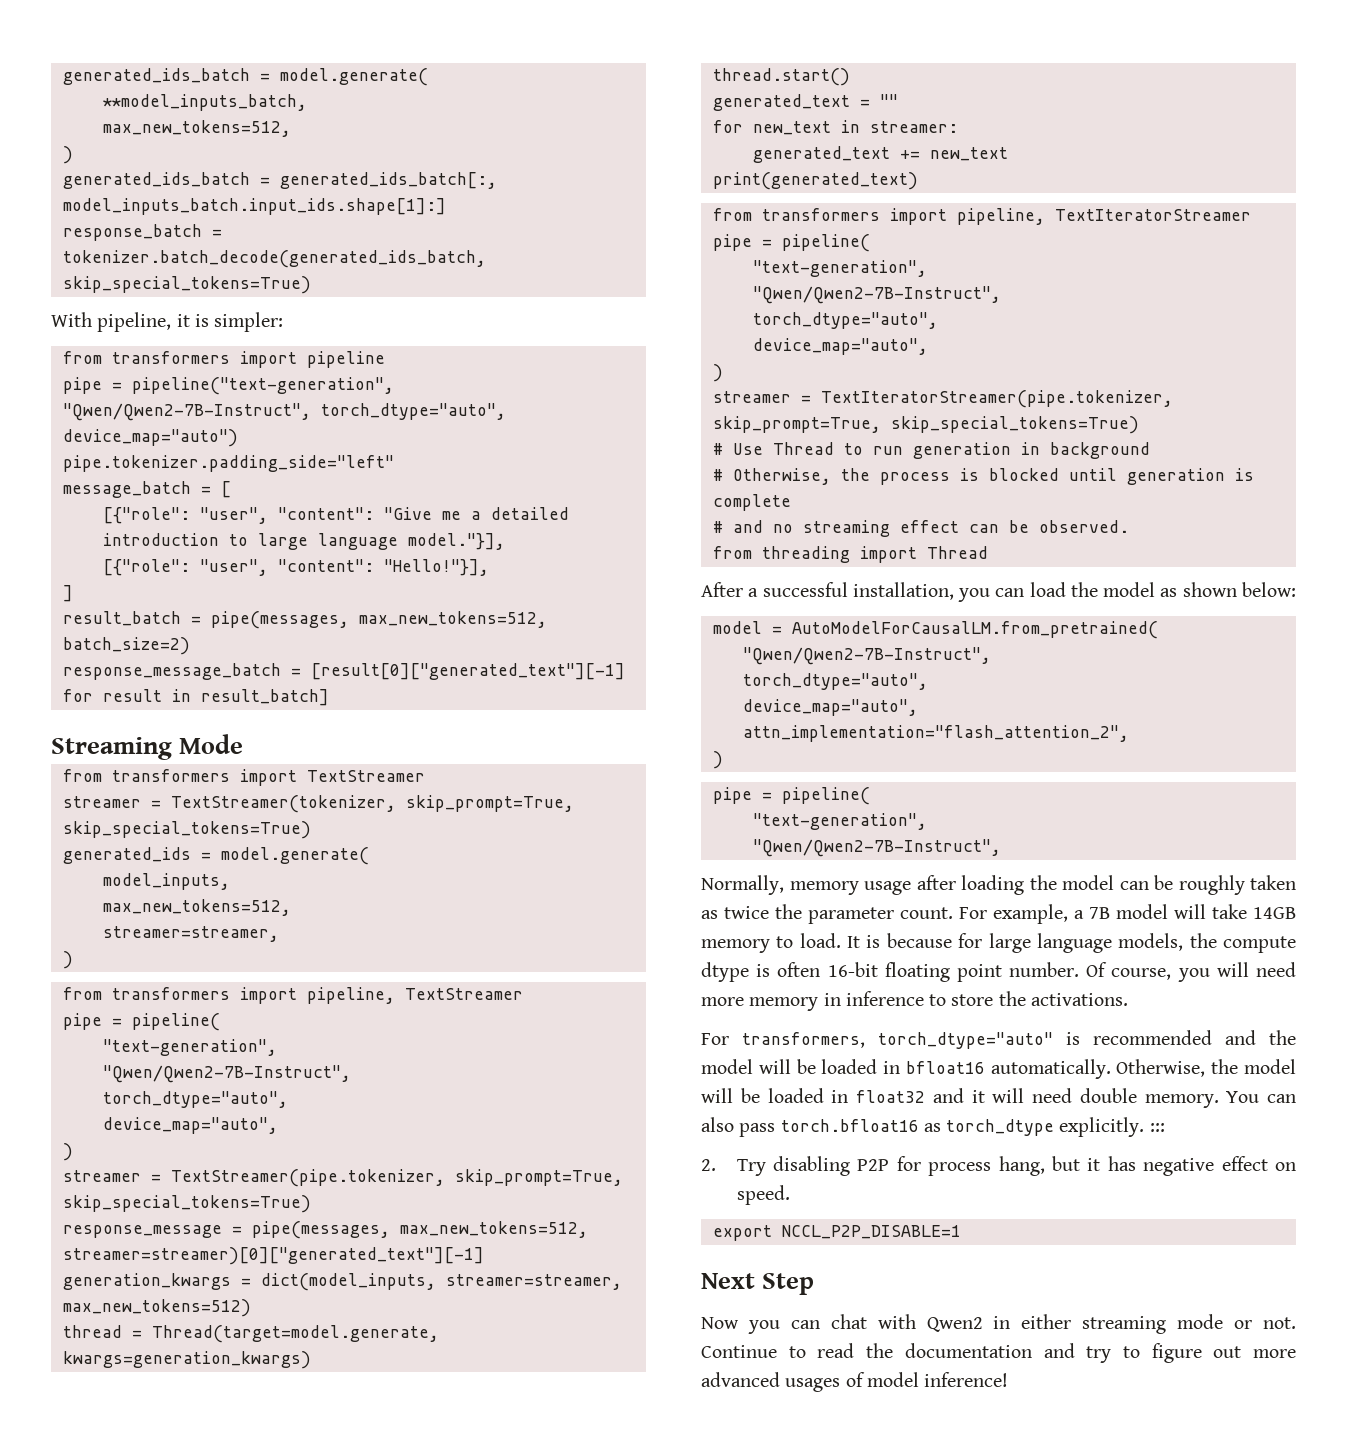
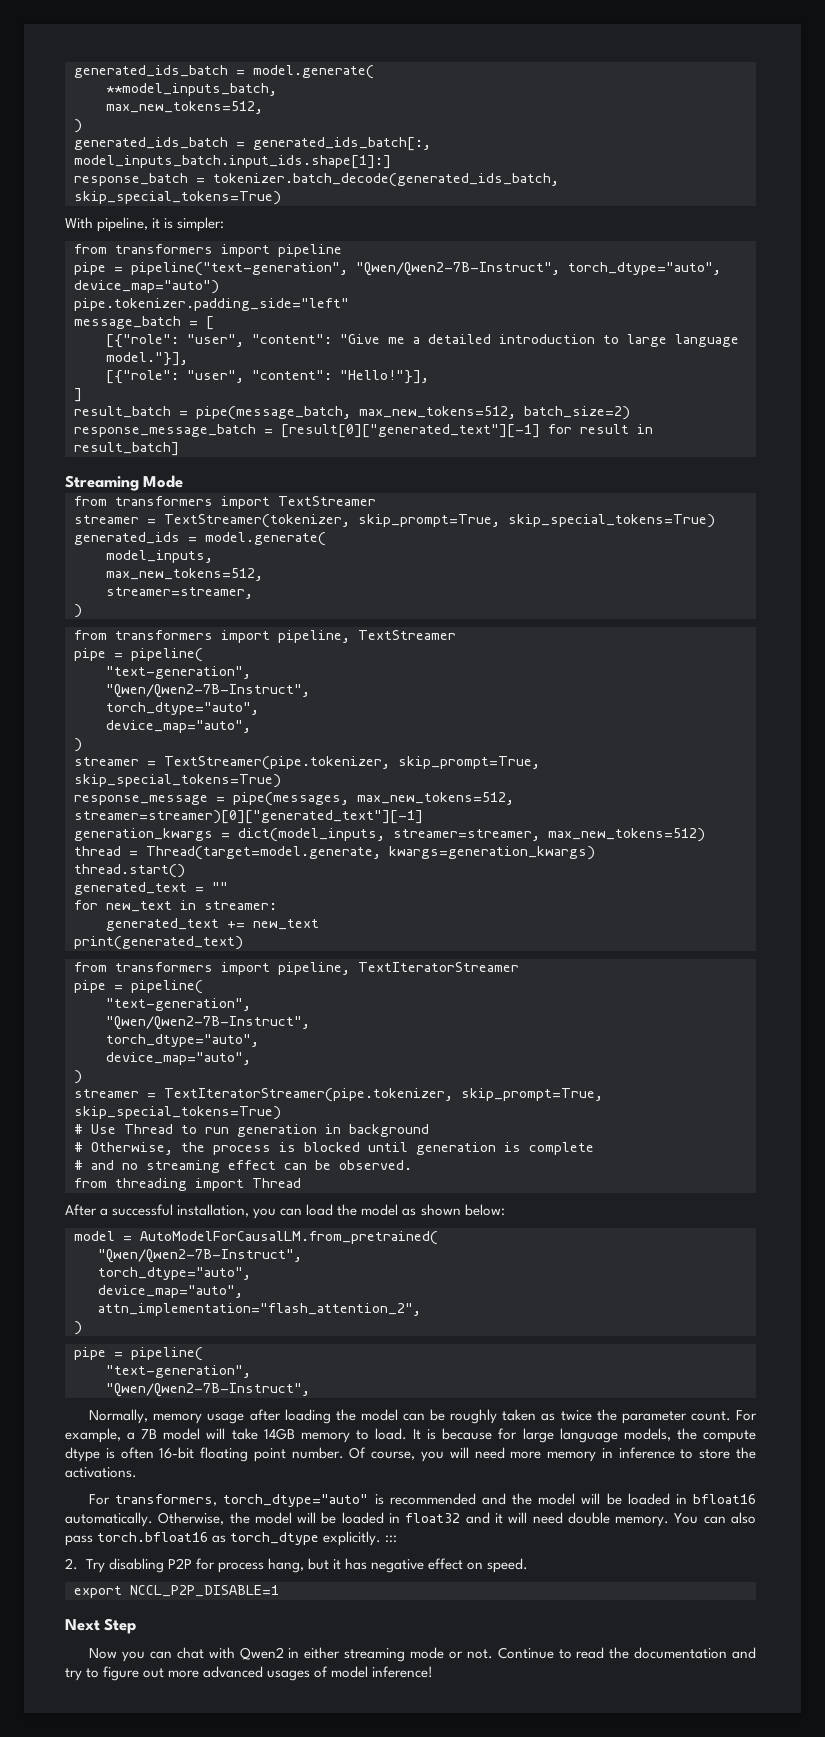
[210,611,349,629] pipe(messages, -> [196,406,351,420] pipe(message_batch,

